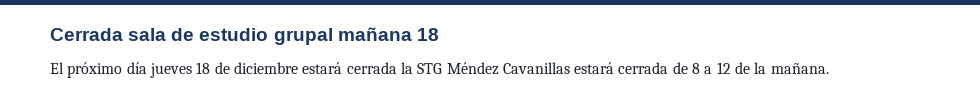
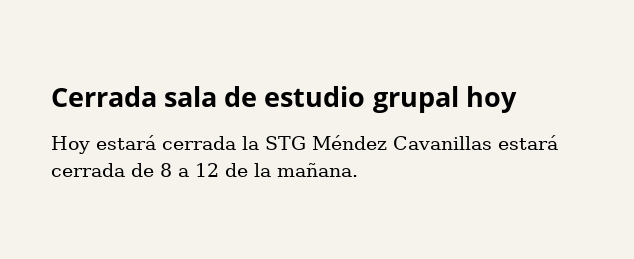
[337,27,439,41] [50,62,298,78] mañana 18 // El próximo día jueves 18 de diciembre -> [465,86,517,113] [51,136,90,154] hoy // Hoy

